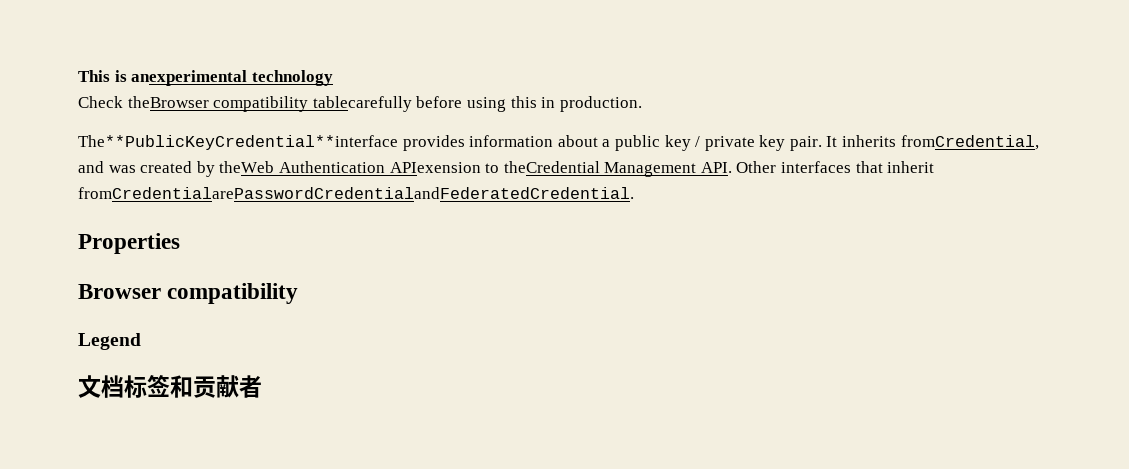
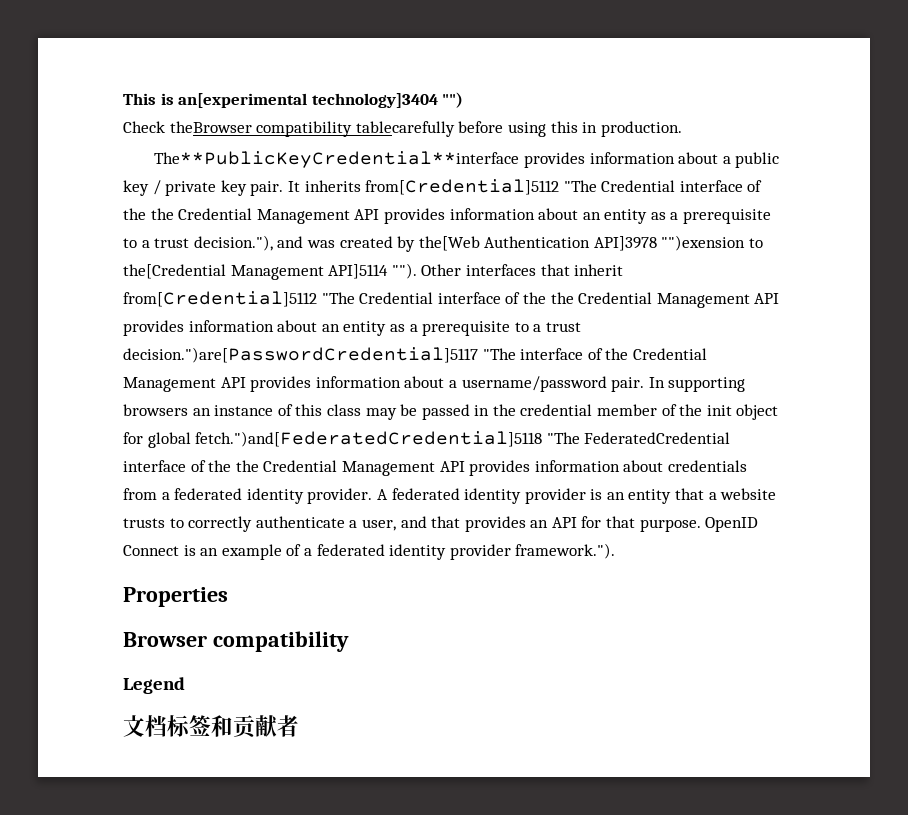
[131,70,333,86] anexperimental technology -> [178,92,464,108] an[experimental technology]3404 "")
[900,135,1039,150] [78,161,935,177] [78,187,634,199] fromCredential, and was created by theWeb Authentication APIexension to theCredential Management API. Other interfaces that inherit fromCredentialarePasswordCredentialandFederatedCredential. -> [365,179,763,195] [123,208,772,224] [123,235,764,252] [123,263,624,280] [123,291,780,308] [123,320,581,336] [123,347,707,363] [123,376,746,392] [123,404,779,420] [123,431,731,448] [123,460,747,476] [123,488,777,504] [123,516,759,532] [123,543,616,560] from[Credential]5112 "The Credential interface of the the Credential Management API provides information about an entity as a prerequisite to a trust decision."), and was created by the[Web Authentication API]3978 "")exension to the[Credential Management API]5114 ""). Other interfaces that inherit from[Credential]5112 "The Credential interface of the the Credential Management API provides information about an entity as a prerequisite to a trust decision.")are[PasswordCredential]5117 "The interface of the Credential Management API provides information about a username/password pair. In supporting browsers an instance of this class may be passed in the credential member of the init object for global fetch.")and[FederatedCredential]5118 "The FederatedCredential interface of the the Credential Management API provides information about credentials from a federated identity provider. A federated identity provider is an entity that a website trusts to correctly authenticate a user, and that provides an API for that purpose. OpenID Connect is an example of a federated identity provider framework.").

